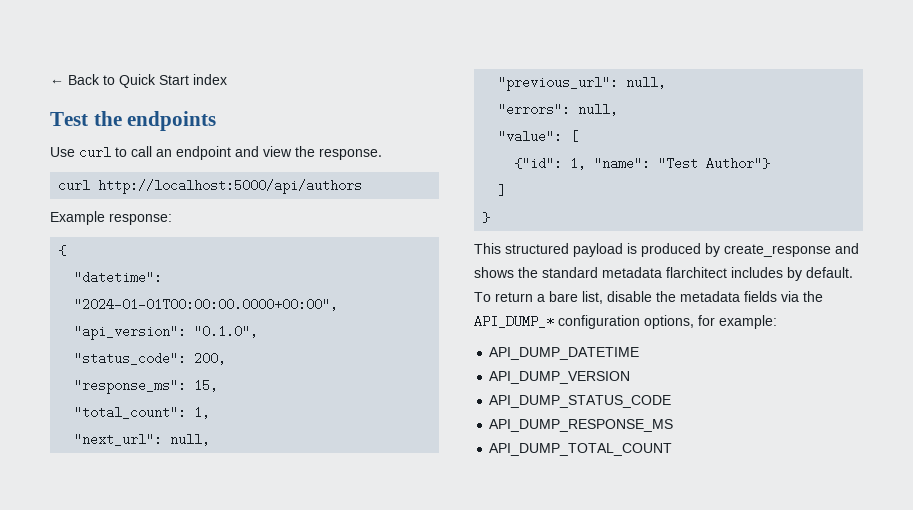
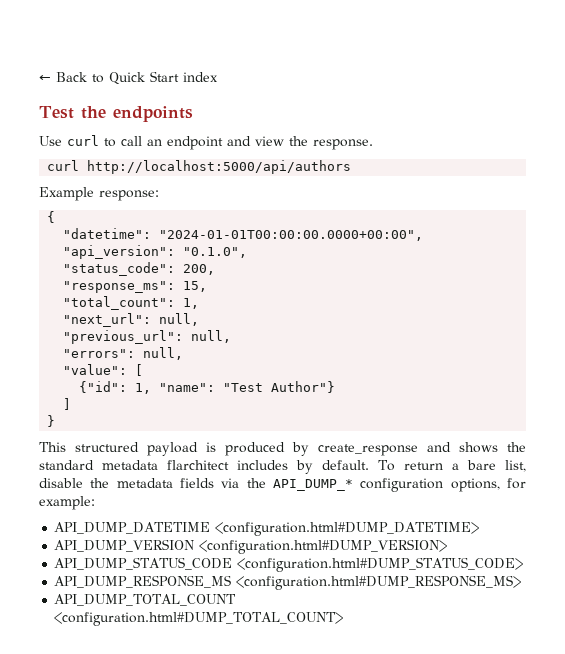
(640, 353) none -> [215,522,480,536] <configuration.html#DUMP_DATETIME>
(631, 377) none -> [199,539,448,554] <configuration.html#DUMP_VERSION>
(672, 401) none -> [237,557,524,572] <configuration.html#DUMP_STATUS_CODE>
(674, 425) none -> [236,575,522,590] <configuration.html#DUMP_RESPONSE_MS>
(673, 449) none -> [54,612,344,626] <configuration.html#DUMP_TOTAL_COUNT>

